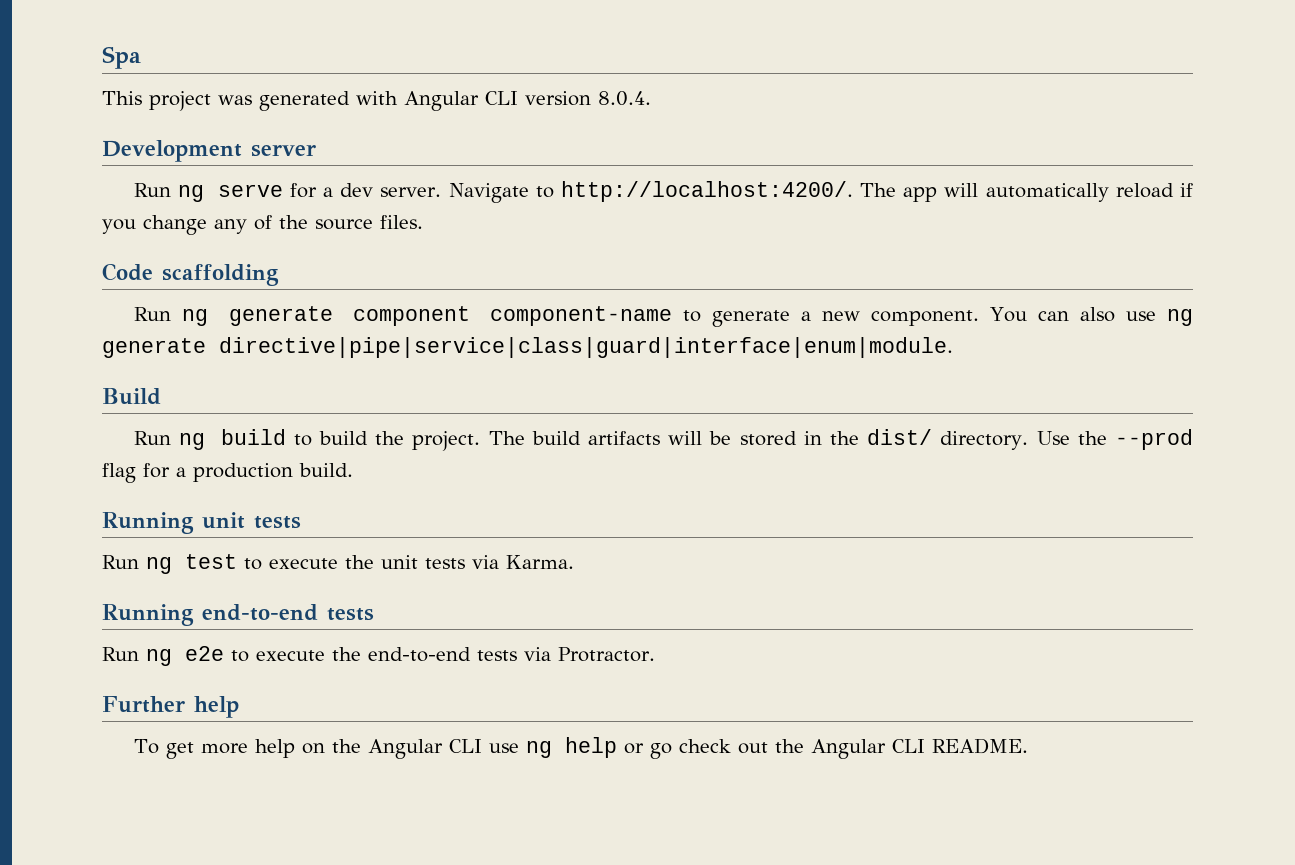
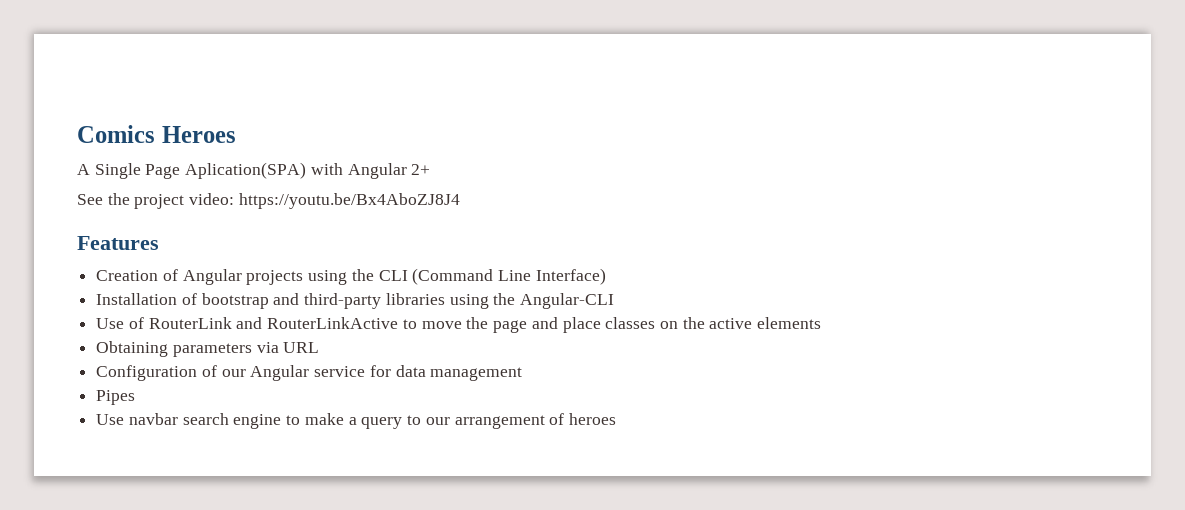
[102,46,141,69] [102,91,651,111] [102,140,316,162] [134,181,1194,203] [102,215,423,235] [102,263,279,286] [134,306,1194,327] [102,337,953,358] [102,388,161,405] [134,429,1193,451] [102,463,353,483] [102,512,301,534] [102,554,574,574] [102,604,374,626] [102,646,655,666] [102,696,239,718] [134,737,1029,759] Spa // This project was generated with Angular CLI version 8.0.4. // Development server // Run ng serve for a dev server. Navigate to http://localhost:4200/. The app will automatically reload if you change any of the source files. // Code scaffolding // Run ng generate component component-name to generate a new component. You can also use ng generate directive|pipe|service|class|guard|interface|enum|module. // Build // Run ng build to build the project. The build artifacts will be stored in the dist/ directory. Use the --prod flag for a production build. // Running unit tests // Run ng test to execute the unit tests via Karma. // Running end-to-end tests // Run ng e2e to execute the end-to-end tests via Protractor. // Further help // To get more help on the Angular CLI use ng help or go check out the Angular CLI README. -> [77,125,236,143] [77,162,431,179] [77,193,460,209] [77,236,159,250] [96,268,606,285] [96,293,615,309] [96,317,822,333] [96,341,320,357] [96,365,523,381] [96,390,136,405] [96,413,616,429] Comics Heroes // A Single Page Aplication(SPA) with Angular 2+ // See the project video: https://youtu.be/Bx4AboZJ8J4 // Features // Creation of Angular projects using the CLI (Command Line Interface) // Installation of bootstrap and third-party libraries using the Angular-CLI // Use of RouterLink and RouterLinkActive to move the page and place classes on the active elements // Obtaining parameters via URL // Configuration of our Angular service for data management // Pipes // Use navbar search engine to make a query to our arrangement of heroes

